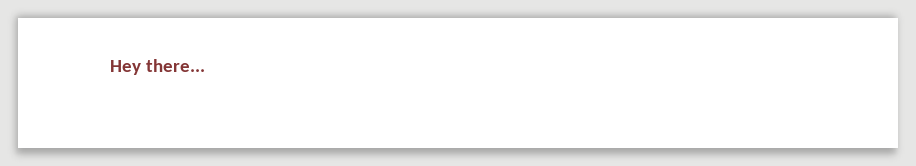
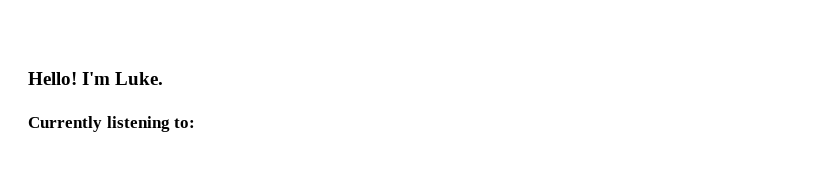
[110,59,205,75] Hey there... -> [28,72,164,85] [28,116,196,132] Hello! I'm Luke. // Currently listening to:

